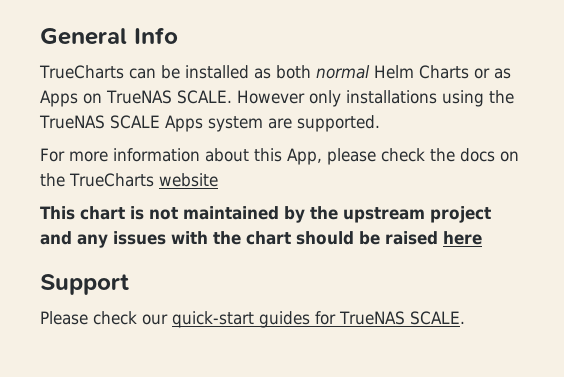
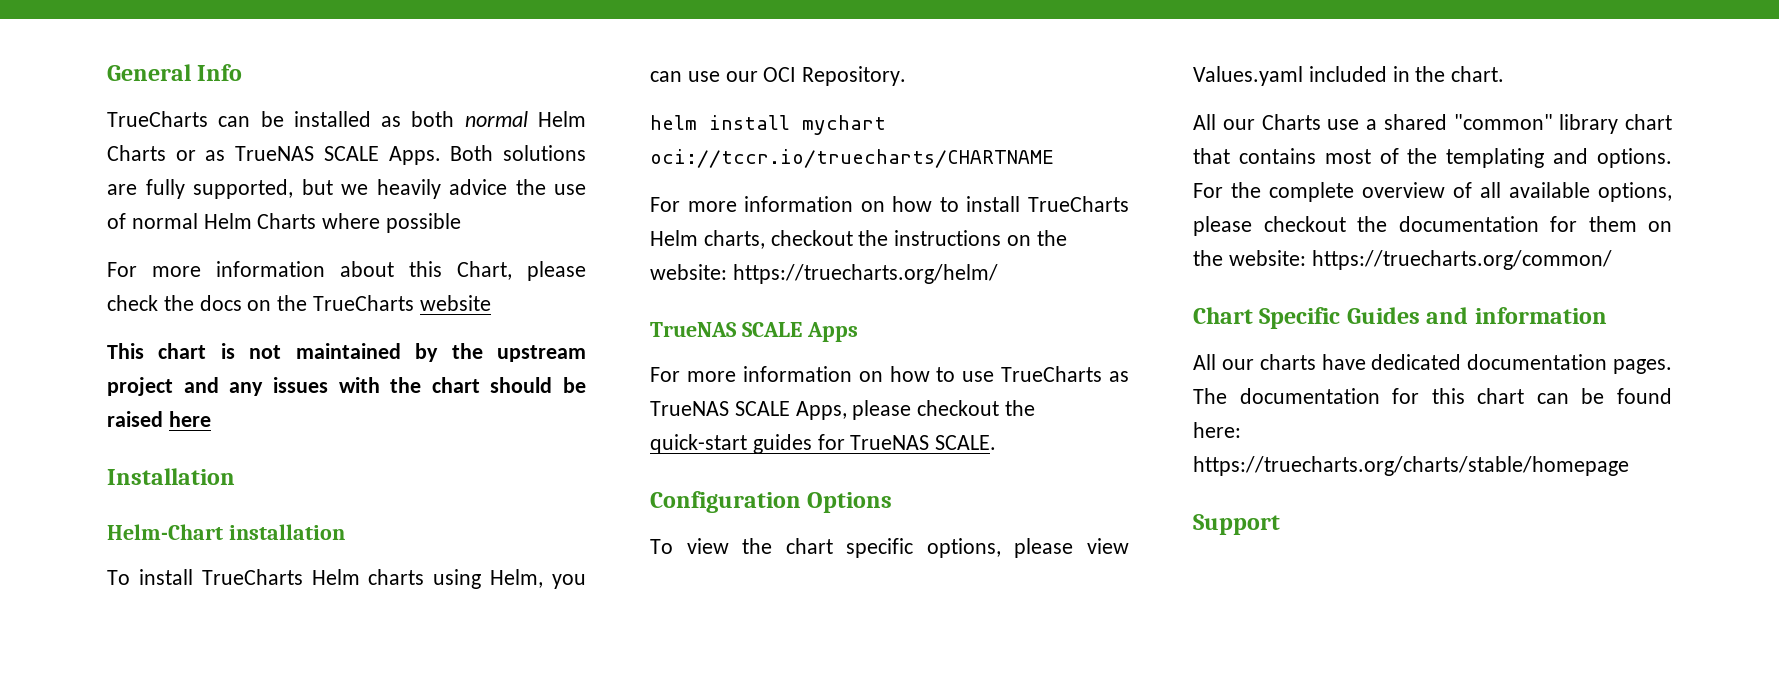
[40,90,514,107] [39,115,380,132] Apps on TrueNAS SCALE. However only installations using the TrueNAS SCALE Apps system are supported. -> [235,145,586,165] [107,179,586,199] [107,213,462,233] TrueNAS SCALE Apps. Both solutions are fully supported, but we heavily advice the use of normal Helm Charts where possible
[287,148,322,165] App, -> [457,261,512,280] Chart,
[40,274,129,295] [40,311,168,325] Support // Please check our -> [107,468,235,485] [107,524,345,540] [107,569,586,589] [650,66,907,86] [650,115,886,135] [650,149,1054,168] [650,196,1129,212] [650,230,1067,249] [650,264,998,284] [650,322,858,342] [650,366,1129,382] [650,400,1036,420] Installation // Helm-Chart installation // To install TrueCharts Helm charts using Helm, you can use our OCI Repository. // helm install mychart oci://tccr.io/truecharts/CHARTNAME // For more information on how to install TrueCharts Helm charts, checkout the instructions on the website: https://truecharts.org/helm/ // TrueNAS SCALE Apps // For more information on how to use TrueCharts as TrueNAS SCALE Apps, please checkout the
(465, 318) none -> [650,491,893,513] [650,538,1129,558] [1193,66,1505,86] [1193,114,1672,134] [1193,148,1672,168] [1193,182,1672,202] [1193,216,1672,236] [1193,250,1612,270] [1193,307,1607,329] [1193,354,1672,374] [1193,388,1672,404] [1193,422,1241,438] [1193,456,1629,476] [1193,514,1280,535] // Configuration Options // To view the chart specific options, please view Values.yaml included in the chart. // All our Charts use a shared "common" library chart that contains most of the templating and options. For the complete overview of all available options, please checkout the documentation for them on the website: https://truecharts.org/common/ // Chart Specific Guides and information // All our charts have dedicated documentation pages. The documentation for this chart can be found here: https://truecharts.org/charts/stable/homepage // Support

